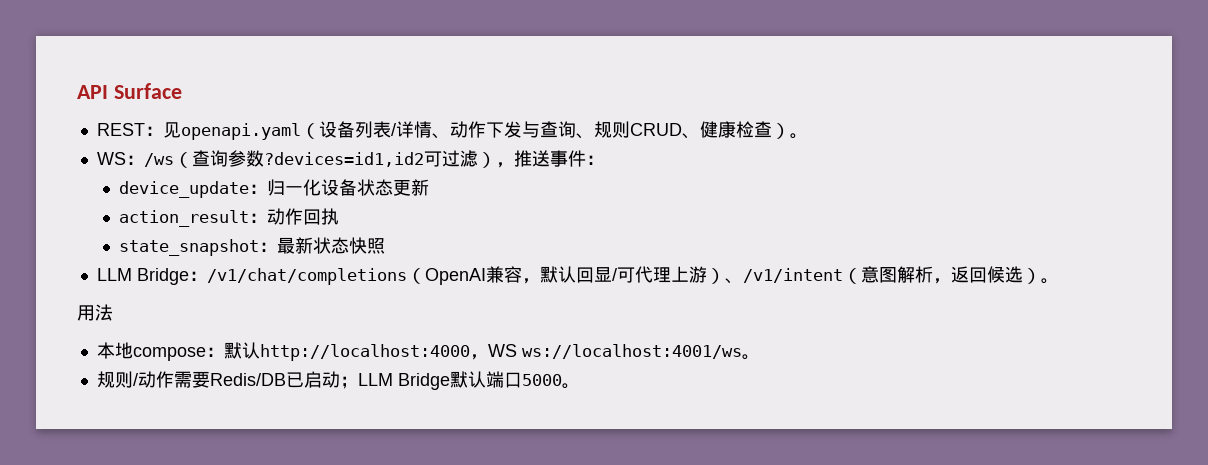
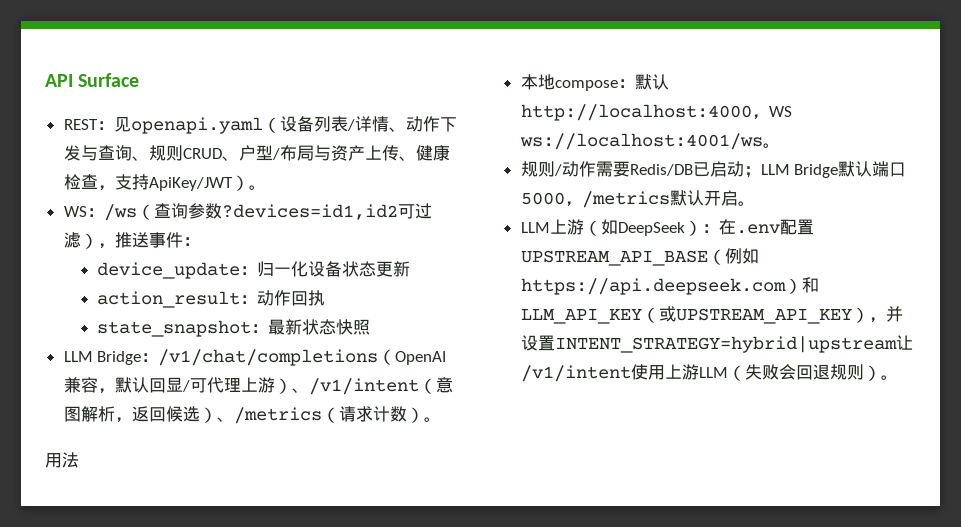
[699,121,772,138] 健康检查 -> [238,145,450,161] [63,174,233,191] 户型/布局与资产上传、健康检查，支持ApiKey/JWT
(1041, 276) none -> [216,406,424,424] 、/metrics（请求计数）
(562, 380) none -> [564,190,755,208] [520,219,814,236] [520,248,759,266] [520,277,819,295] [520,306,903,324] [520,335,913,353] [520,364,881,382] ，/metrics默认开启。 // LLM上游（如DeepSeek）：在.env配置UPSTREAM_API_BASE（例如https://api.deepseek.com）和LLM_API_KEY（或UPSTREAM_API_KEY），并设置INTENT_STRATEGY=hybrid|upstream让/v1/intent使用上游LLM（失败会回退规则）

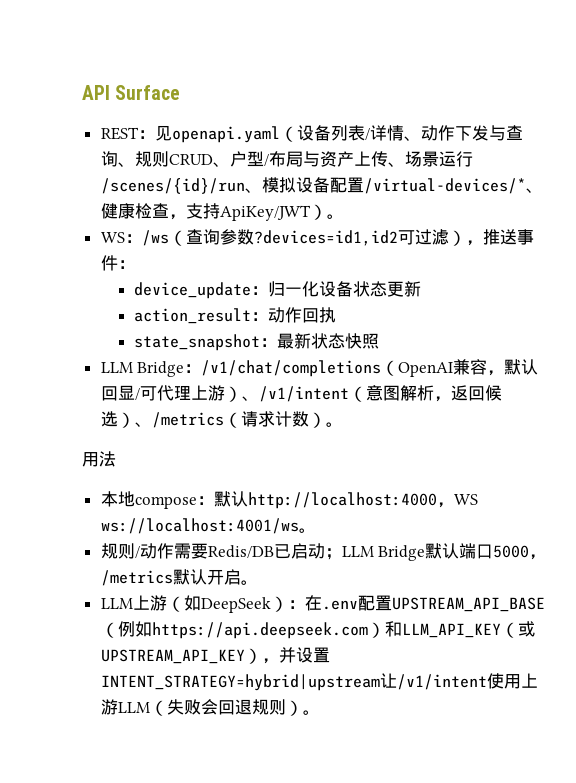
(416, 158) none -> [404,151,473,167] [100,177,543,194] 场景运行/scenes/{id}/run、模拟设备配置/virtual-devices/*、

